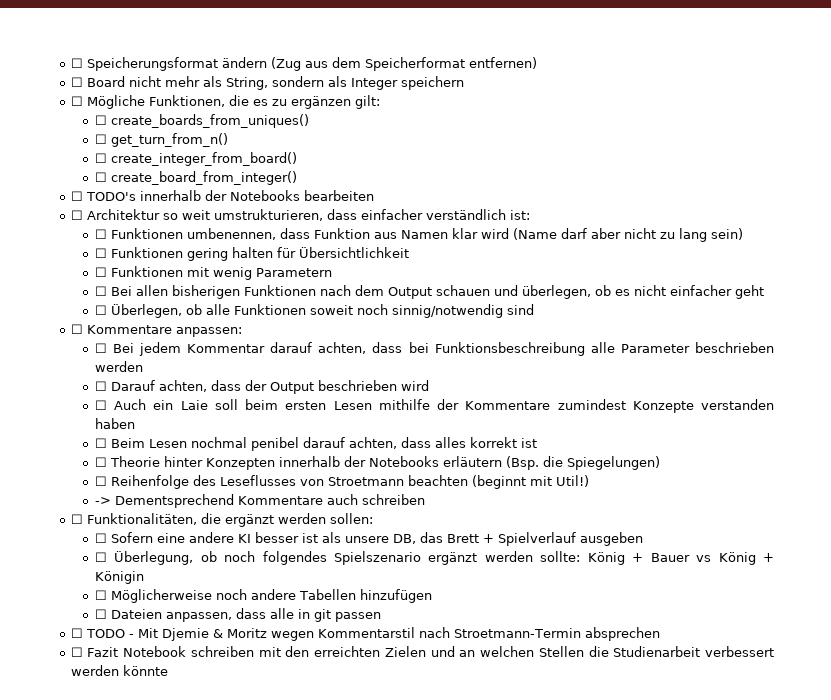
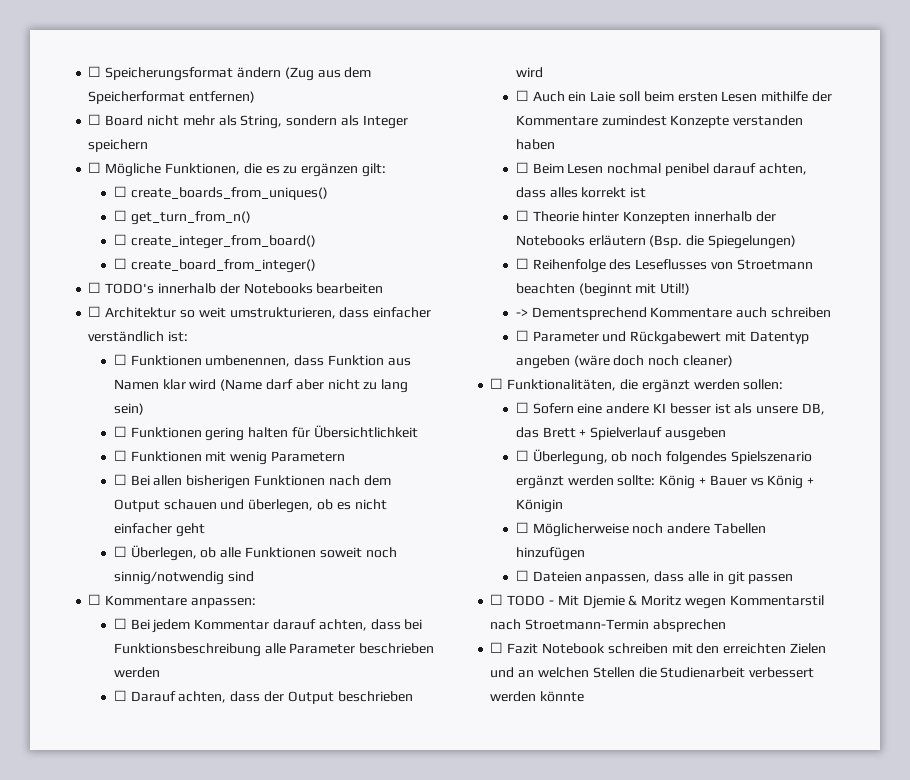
(425, 499) none -> [515,330,809,345] [515,355,733,369] // ☐ Parameter und Rückgabewert mit Datentyp angeben (wäre doch noch cleaner)

